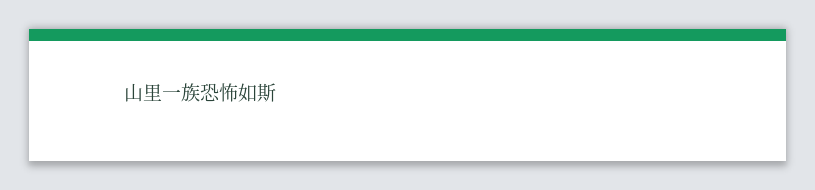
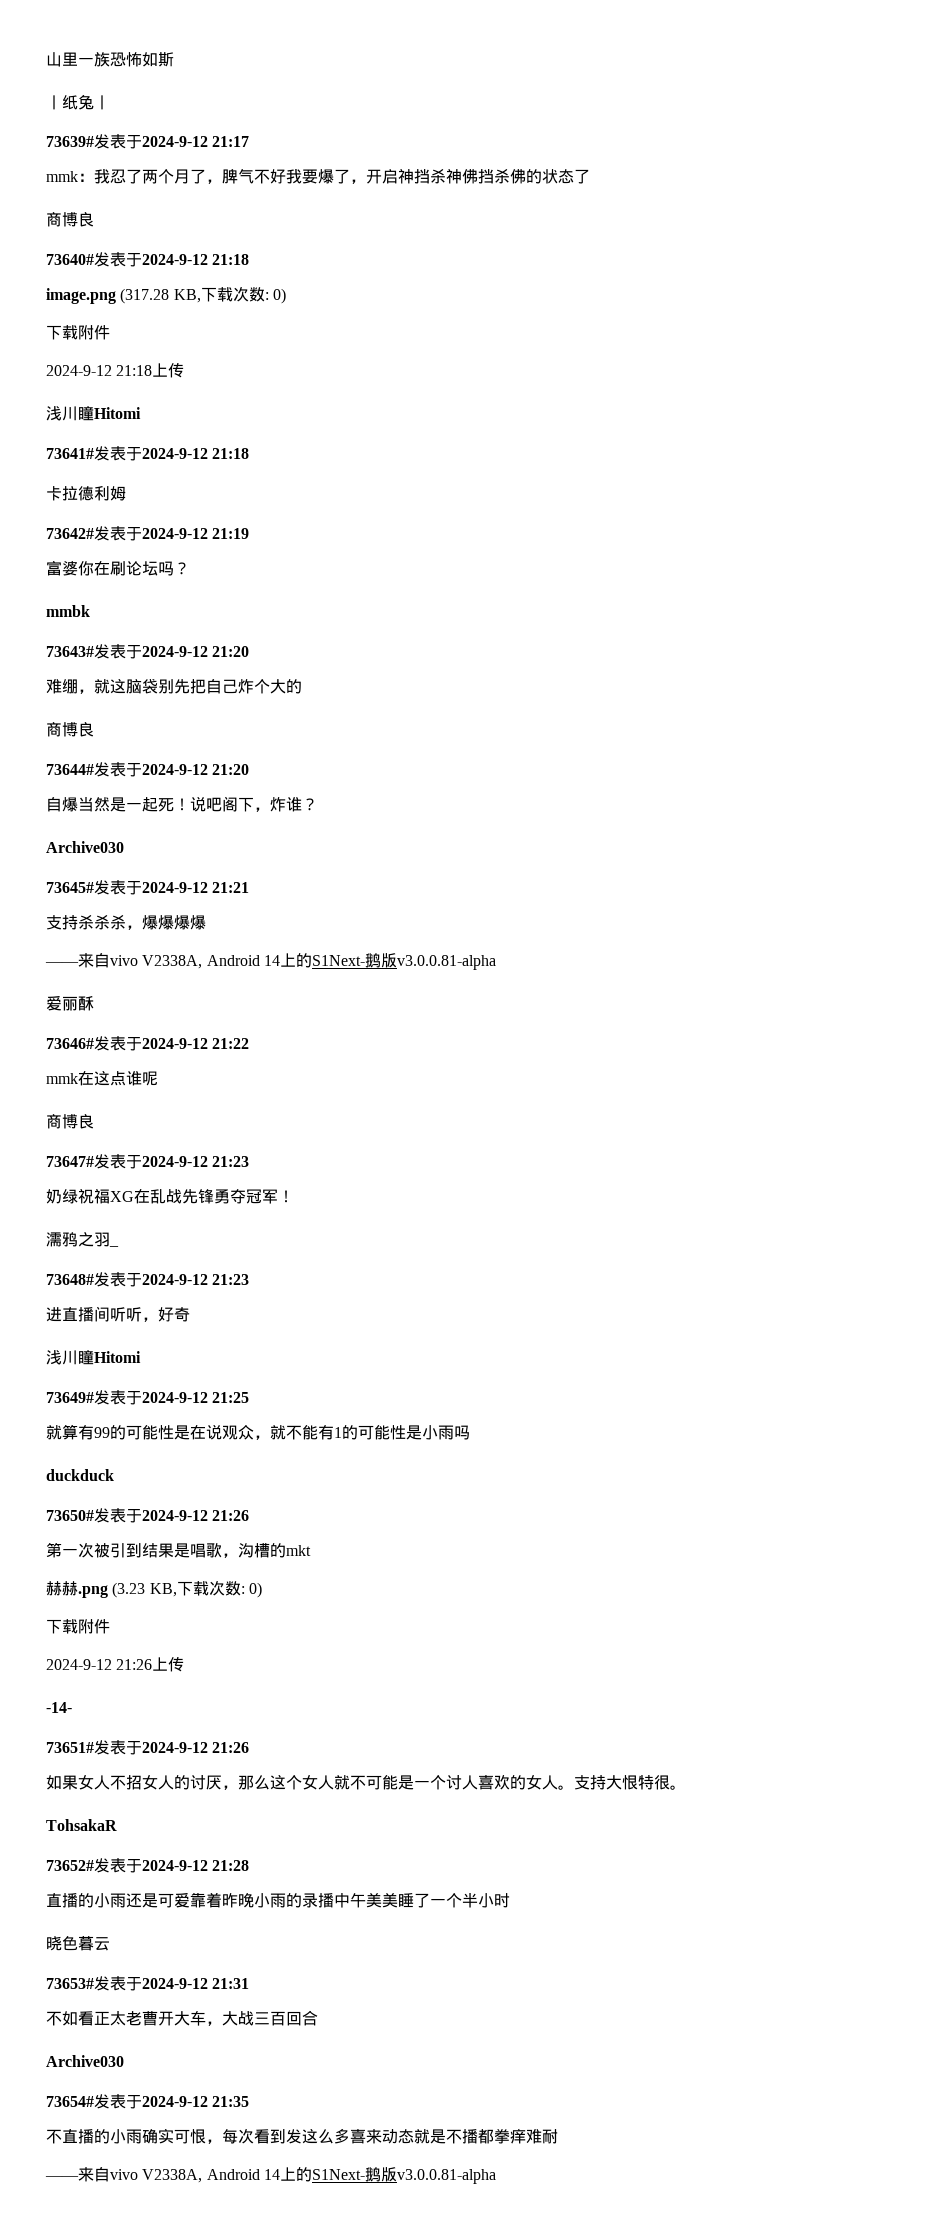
(276, 92) none -> [46,94,110,110] [46,134,250,149] [46,168,590,184] [46,212,94,227] [46,252,250,267] [46,286,286,304] [46,325,110,340] [46,363,185,378] [46,406,141,421] [46,446,250,461] [46,486,126,501] [46,526,250,541] [46,560,190,576] [46,605,90,617] [46,644,250,659] [46,678,302,694] [46,722,94,737] [46,762,250,777] [46,796,318,812] [46,841,124,853] [46,880,250,895] [46,914,206,930] [45,953,496,970] [46,996,94,1011] [46,1036,250,1051] [46,1071,158,1086] [46,1114,94,1129] [46,1154,250,1169] [46,1188,294,1204] [46,1232,119,1247] [46,1272,250,1287] [46,1306,190,1322] [46,1350,141,1365] [46,1390,250,1405] [46,1424,470,1440] [46,1469,114,1481] [46,1508,250,1523] [46,1542,311,1558] [46,1580,262,1598] [46,1619,110,1634] [46,1657,185,1672] [46,1702,72,1713] [46,1740,250,1755] [46,1774,686,1790] [46,1819,117,1831] [46,1858,250,1873] [46,1892,510,1908] [46,1936,110,1951] [46,1976,250,1991] [46,2010,318,2026] [46,2055,124,2067] [46,2094,250,2109] [46,2128,558,2144] [45,2167,496,2184] // 丨纸兔丨 // 73639#发表于2024-9-12 21:17 // mmk：我忍了两个月了，脾气不好我要爆了，开启神挡杀神佛挡杀佛的状态了 // 商博良 // 73640#发表于2024-9-12 21:18 // image.png (317.28 KB,下载次数: 0) // 下载附件 // 2024-9-12 21:18上传 // 浅川瞳Hitomi // 73641#发表于2024-9-12 21:18 // 卡拉德利姆 // 73642#发表于2024-9-12 21:19 // 富婆你在刷论坛吗？ // mmbk // 73643#发表于2024-9-12 21:20 // 难绷，就这脑袋别先把自己炸个大的 // 商博良 // 73644#发表于2024-9-12 21:20 // 自爆当然是一起死！说吧阁下，炸谁？ // Archive030 // 73645#发表于2024-9-12 21:21 // 支持杀杀杀，爆爆爆爆 // ——来自vivo V2338A, Android 14上的S1Next-鹅版v3.0.0.81-alpha // 爱丽酥 // 73646#发表于2024-9-12 21:22 // mmk在这点谁呢 // 商博良 // 73647#发表于2024-9-12 21:23 // 奶绿祝福XG在乱战先锋勇夺冠军！ // 濡鸦之羽_ // 73648#发表于2024-9-12 21:23 // 进直播间听听，好奇 // 浅川瞳Hitomi // 73649#发表于2024-9-12 21:25 // 就算有99的可能性是在说观众，就不能有1的可能性是小雨吗 // duckduck // 73650#发表于2024-9-12 21:26 // 第一次被引到结果是唱歌，沟槽的mkt // 赫赫.png (3.23 KB,下载次数: 0) // 下载附件 // 2024-9-12 21:26上传 // -14- // 73651#发表于2024-9-12 21:26 // 如果女人不招女人的讨厌，那么这个女人就不可能是一个讨人喜欢的女人。支持大恨特很。 // TohsakaR // 73652#发表于2024-9-12 21:28 // 直播的小雨还是可爱靠着昨晚小雨的录播中午美美睡了一个半小时 // 晓色暮云 // 73653#发表于2024-9-12 21:31 // 不如看正太老曹开大车，大战三百回合 // Archive030 // 73654#发表于2024-9-12 21:35 // 不直播的小雨确实可恨，每次看到发这么多喜来动态就是不播都拳痒难耐 // ——来自vivo V2338A, Android 14上的S1Next-鹅版v3.0.0.81-alpha

